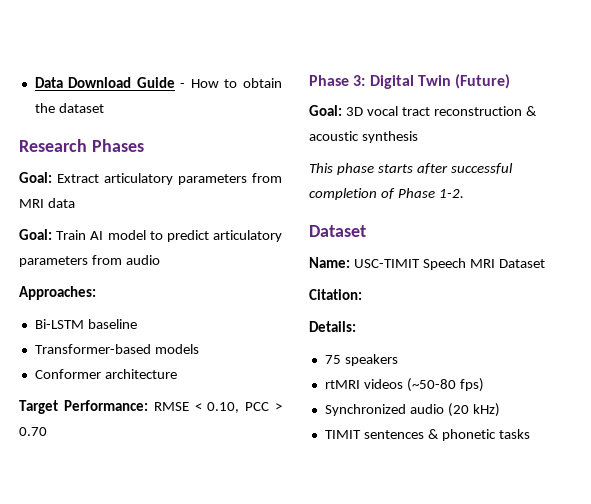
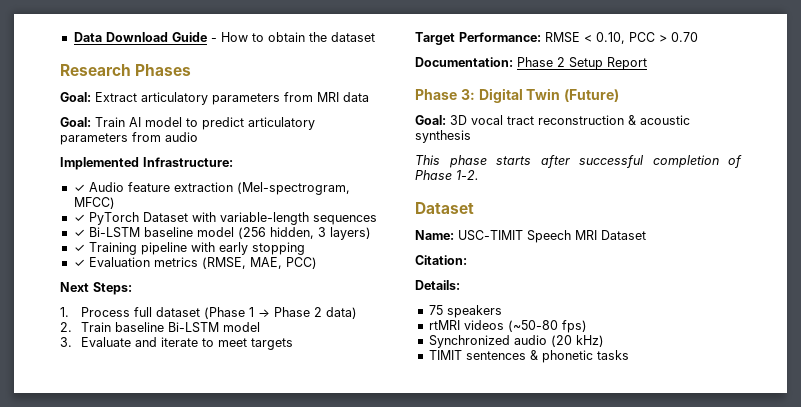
[19,286,96,300] [34,319,137,329] [34,344,199,354] [34,369,177,379] Approaches: // Bi-LSTM baseline // Transformer-based models // Conformer architecture -> [60,157,233,170] [73,182,350,195] [73,197,115,209] [73,212,377,225] [73,227,371,240] [73,242,305,255] [73,257,317,269] [60,282,132,295] [60,307,357,319] [60,322,260,333] [60,337,293,350] Implemented Infrastructure: // ✓ Audio feature extraction (Mel-spectrogram, MFCC) // ✓ PyTorch Dataset with variable-length sequences // ✓ Bi-LSTM baseline model (256 hidden, 3 layers) // ✓ Training pipeline with early stopping // ✓ Evaluation metrics (RMSE, MAE, PCC) // Next Steps: // 1. Process full dataset (Phase 1 → Phase 2 data) // 2. Train baseline Bi-LSTM model // 3. Evaluate and iterate to meet targets
(47, 431) none -> [415,57,647,70] // Documentation: Phase 2 Setup Report

